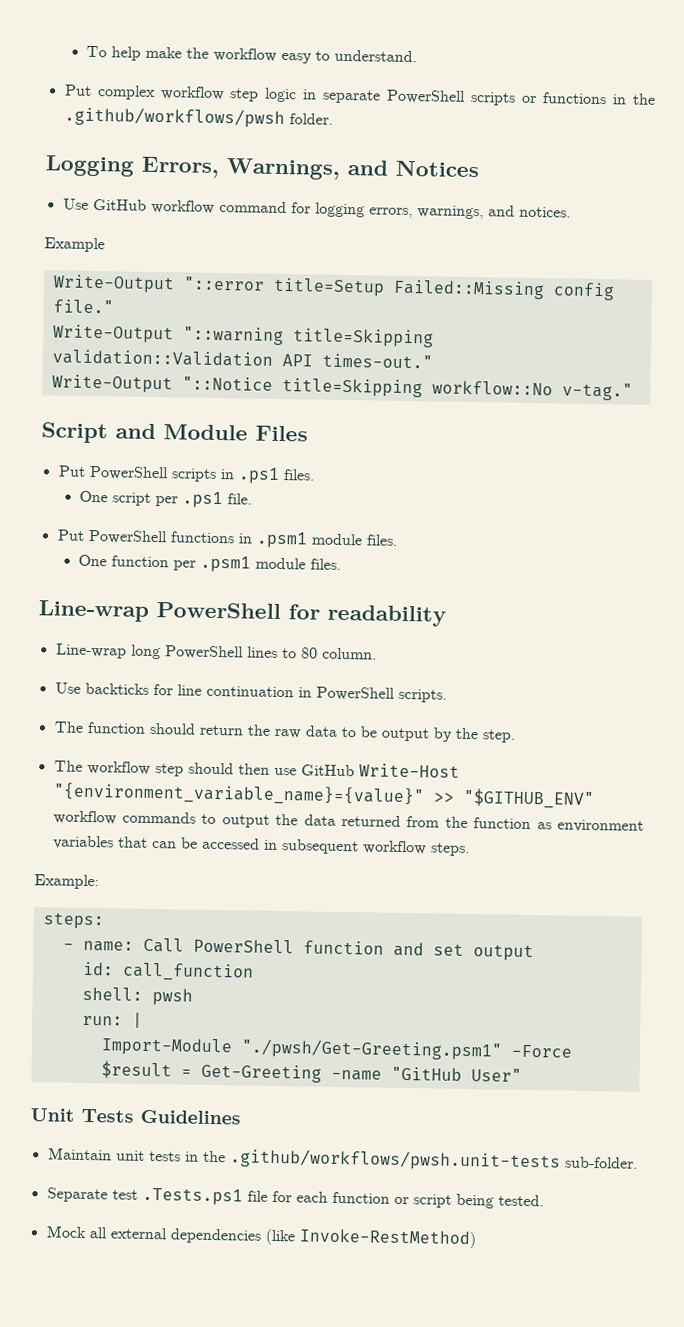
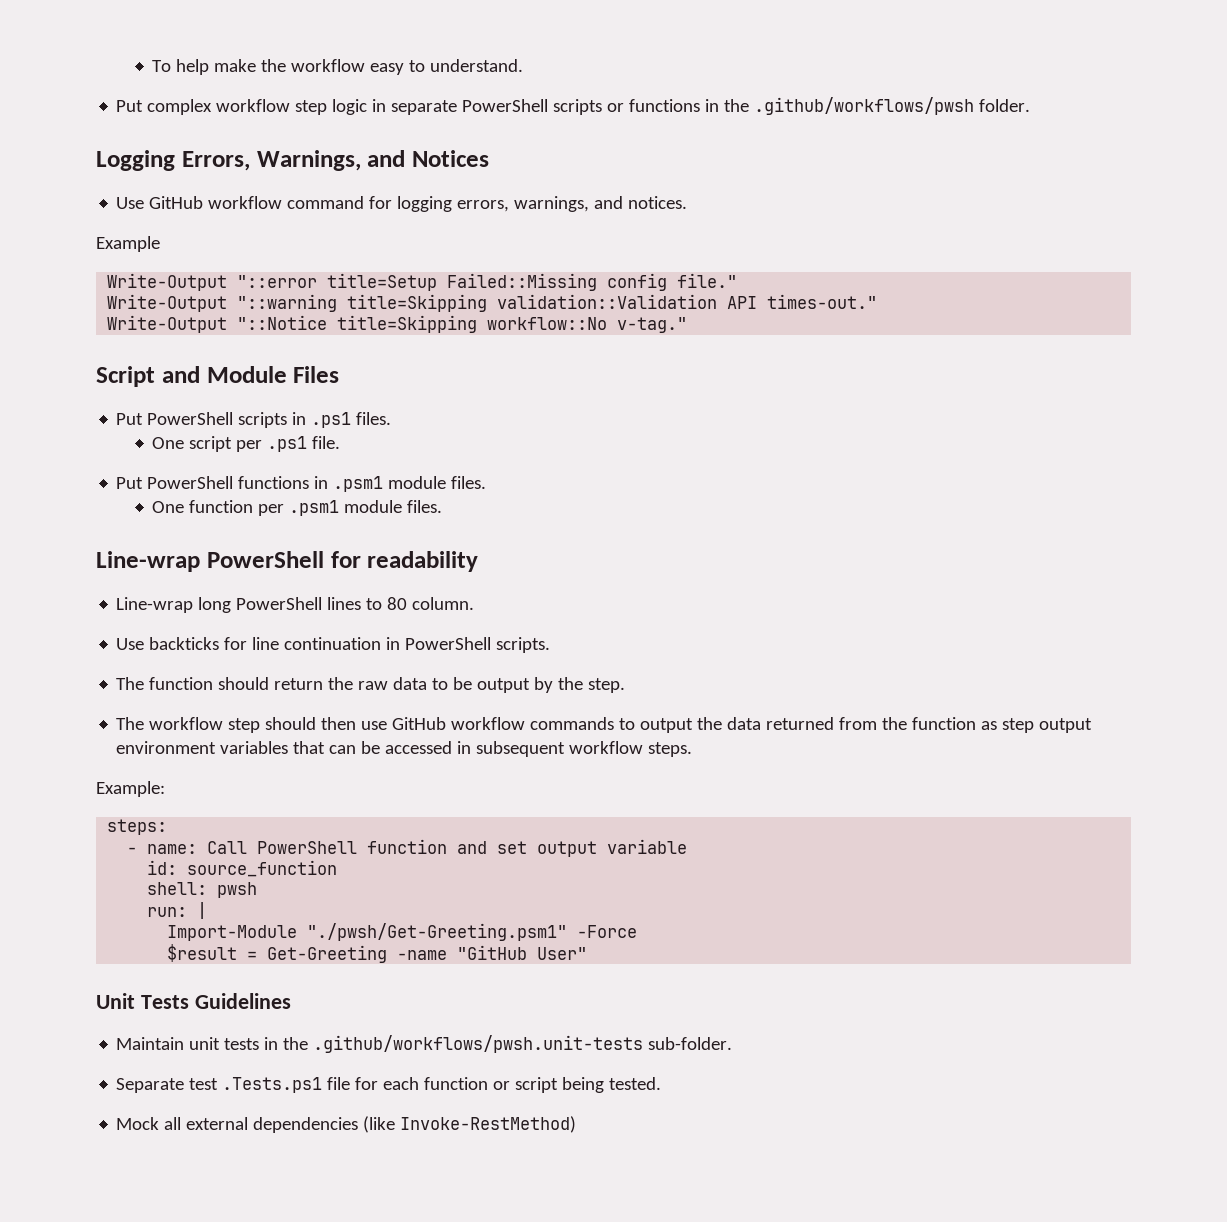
[358,763,460,778] [52,782,595,810] Write-Host "{environment_variable_name}={value}" >> "$GITHUB_ENV" -> (447, 723) none
(552, 826) none -> [1002,718,1093,733] step output
(534, 953) none -> [607,839,688,854] variable
[121,962,254,982] call_function -> [187,860,338,877] source_function

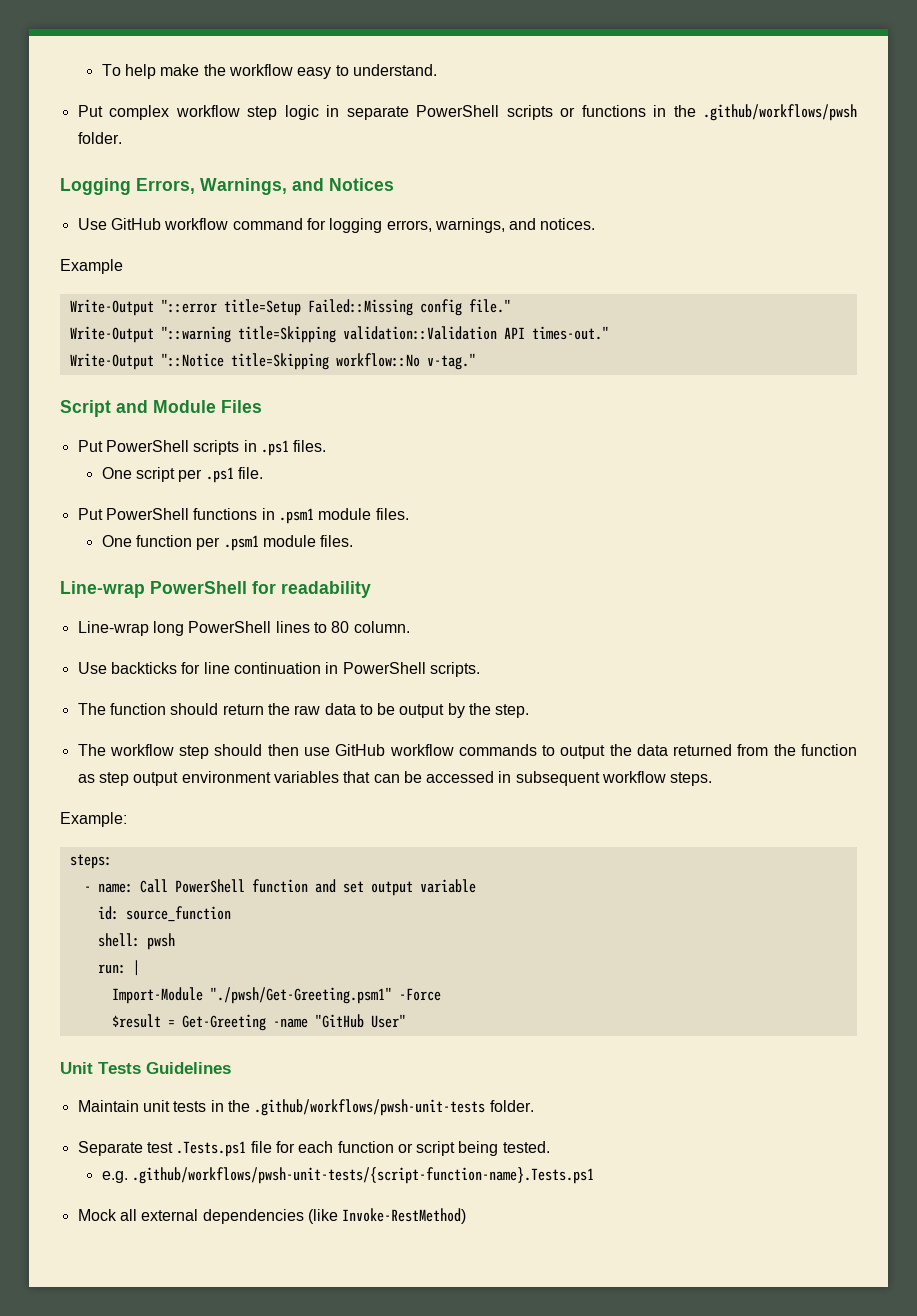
[313,1035,733,1053] .github/workflows/pwsh.unit-tests sub-folder. -> [254,1099,534,1116] .github/workflows/pwsh-unit-tests folder.
(662, 1083) none -> [101,1167,594,1184] // e.g. .github/workflows/pwsh-unit-tests/{script-function-name}.Tests.ps1

